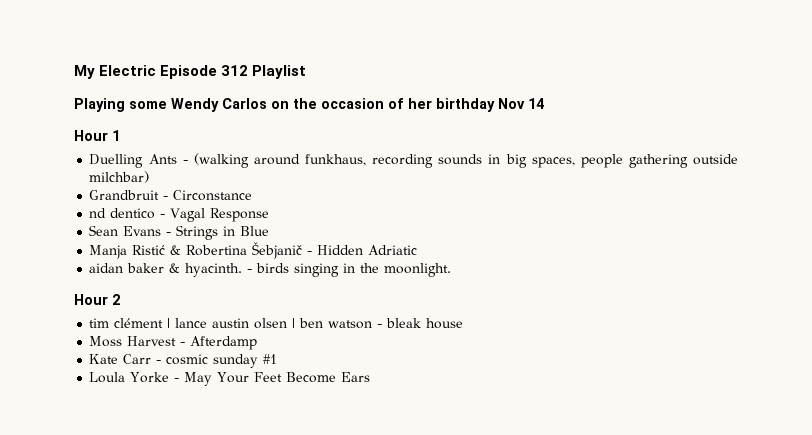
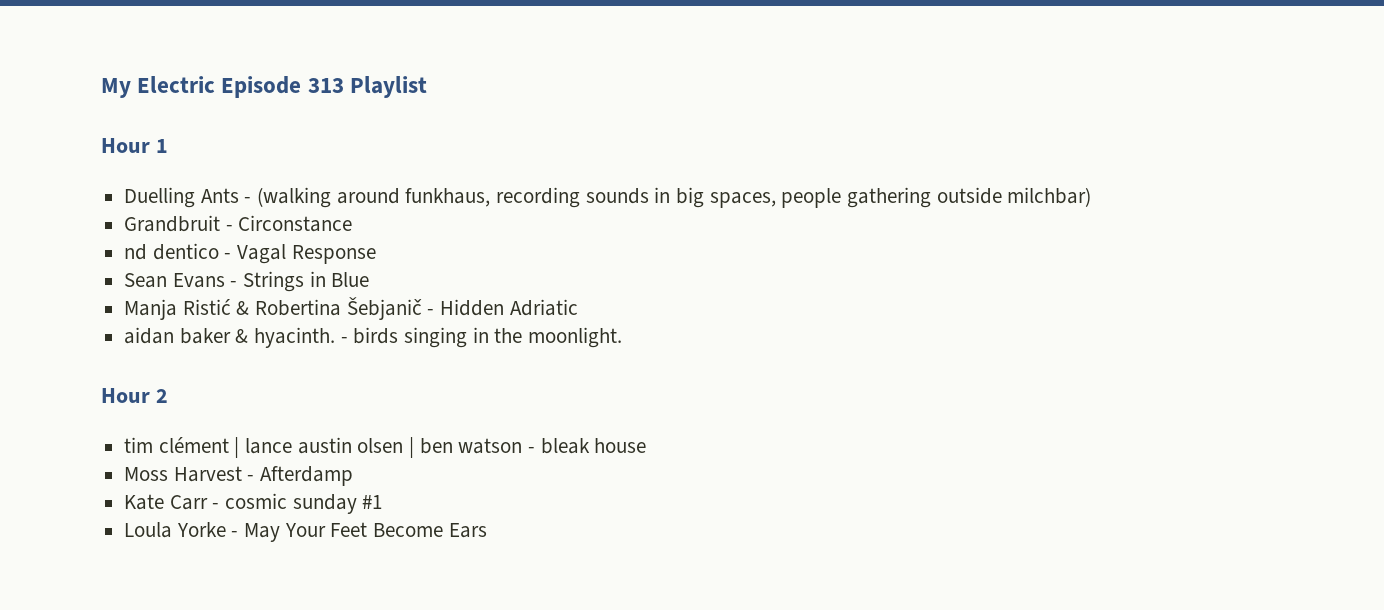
[221,65,249,76] 312 -> [307,78,344,93] 313
[74,98,544,112] // Playing some Wendy Carlos on the occasion of her birthday Nov 14 -> (427, 87) none

